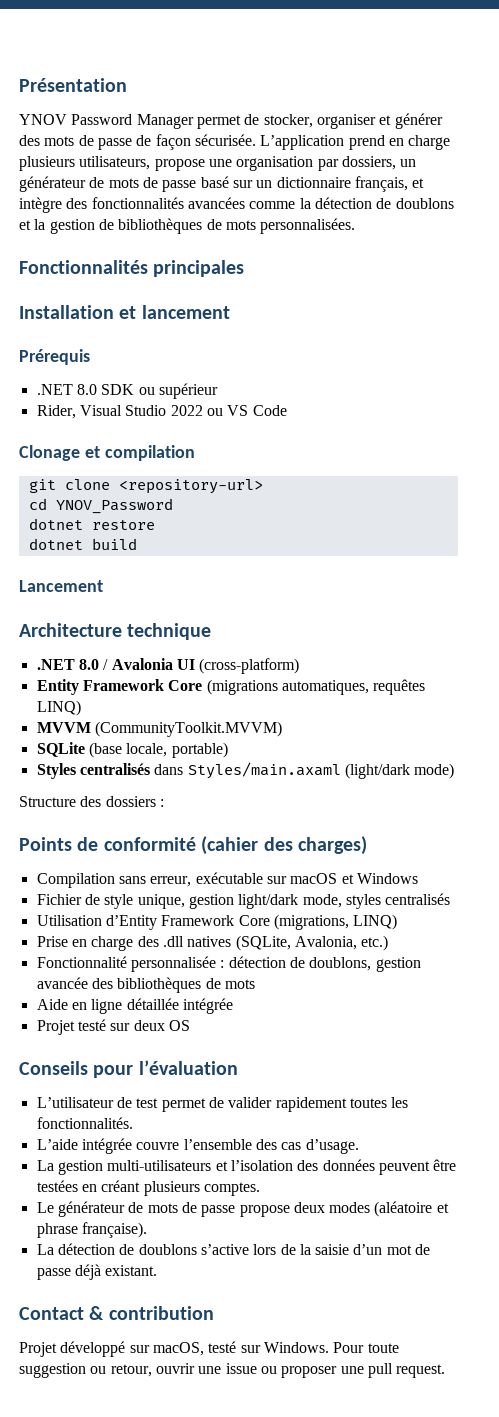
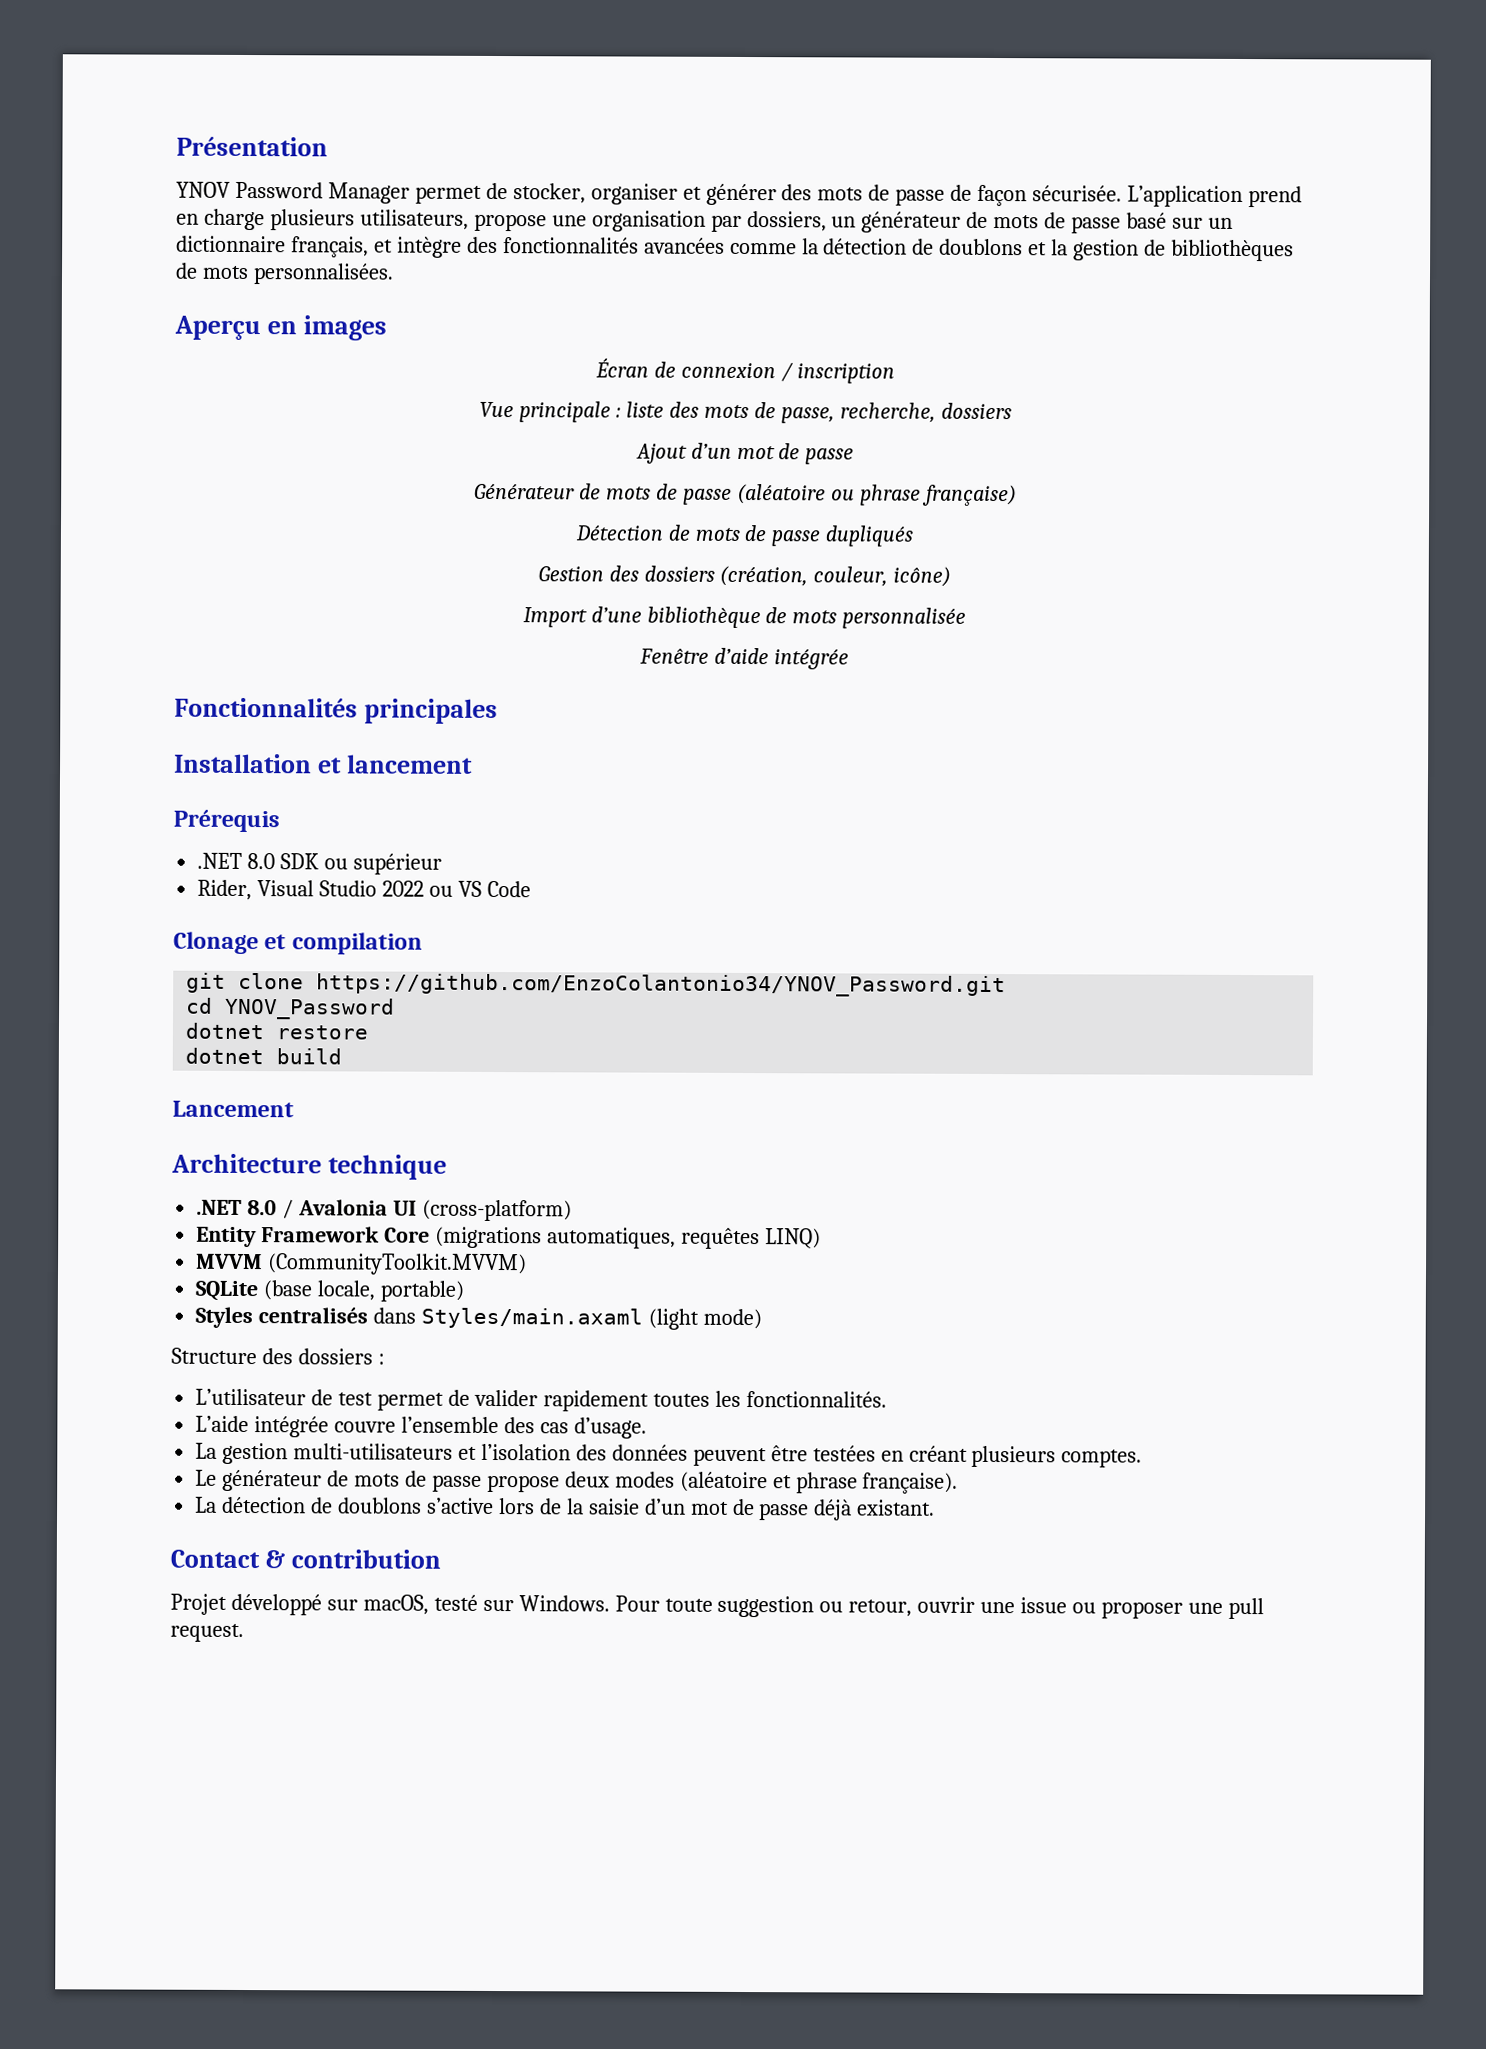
(356, 226) none -> [174,315,387,341] [595,358,895,384] [479,401,1012,424] [635,442,855,465] [474,483,1017,507] [574,524,915,547] [537,565,952,587] [522,606,967,629] [639,647,849,670] // Aperçu en images // Écran de connexion / inscription // Vue principale : liste des mots de passe, recherche, dossiers // Ajout d’un mot de passe // Générateur de mots de passe (aléatoire ou phrase française) // Détection de mots de passe dupliqués // Gestion des dossiers (création, couleur, icône) // Import d’une bibliothèque de mots personnalisée // Fenêtre d’aide intégrée
[118,479,263,494] <repository-url> -> [316,973,1007,998] https://github.com/EnzoColantonio34/YNOV_Password.git
[344,763,410,779] (light/dark -> [647,1308,699,1330] (light
[19,836,367,855] [36,872,418,888] [36,893,451,909] [36,914,398,930] [36,935,389,951] [36,956,421,972] [36,977,255,993] [36,998,233,1014] [36,1019,190,1035] [19,1060,238,1078] // Points de conformité (cahier des charges) // Compilation sans erreur, exécutable sur macOS et Windows // Fichier de style unique, gestion light/dark mode, styles centralisés // Utilisation d’Entity Framework Core (migrations, LINQ) // Prise en charge des .dll natives (SQLite, Avalonia, etc.) // Fonctionnalité personnalisée : détection de doublons, gestion avancée des bibliothèques de mots // Aide en ligne détaillée intégrée // Projet testé sur deux OS // Conseils pour l’évaluation -> (385, 1359) none

